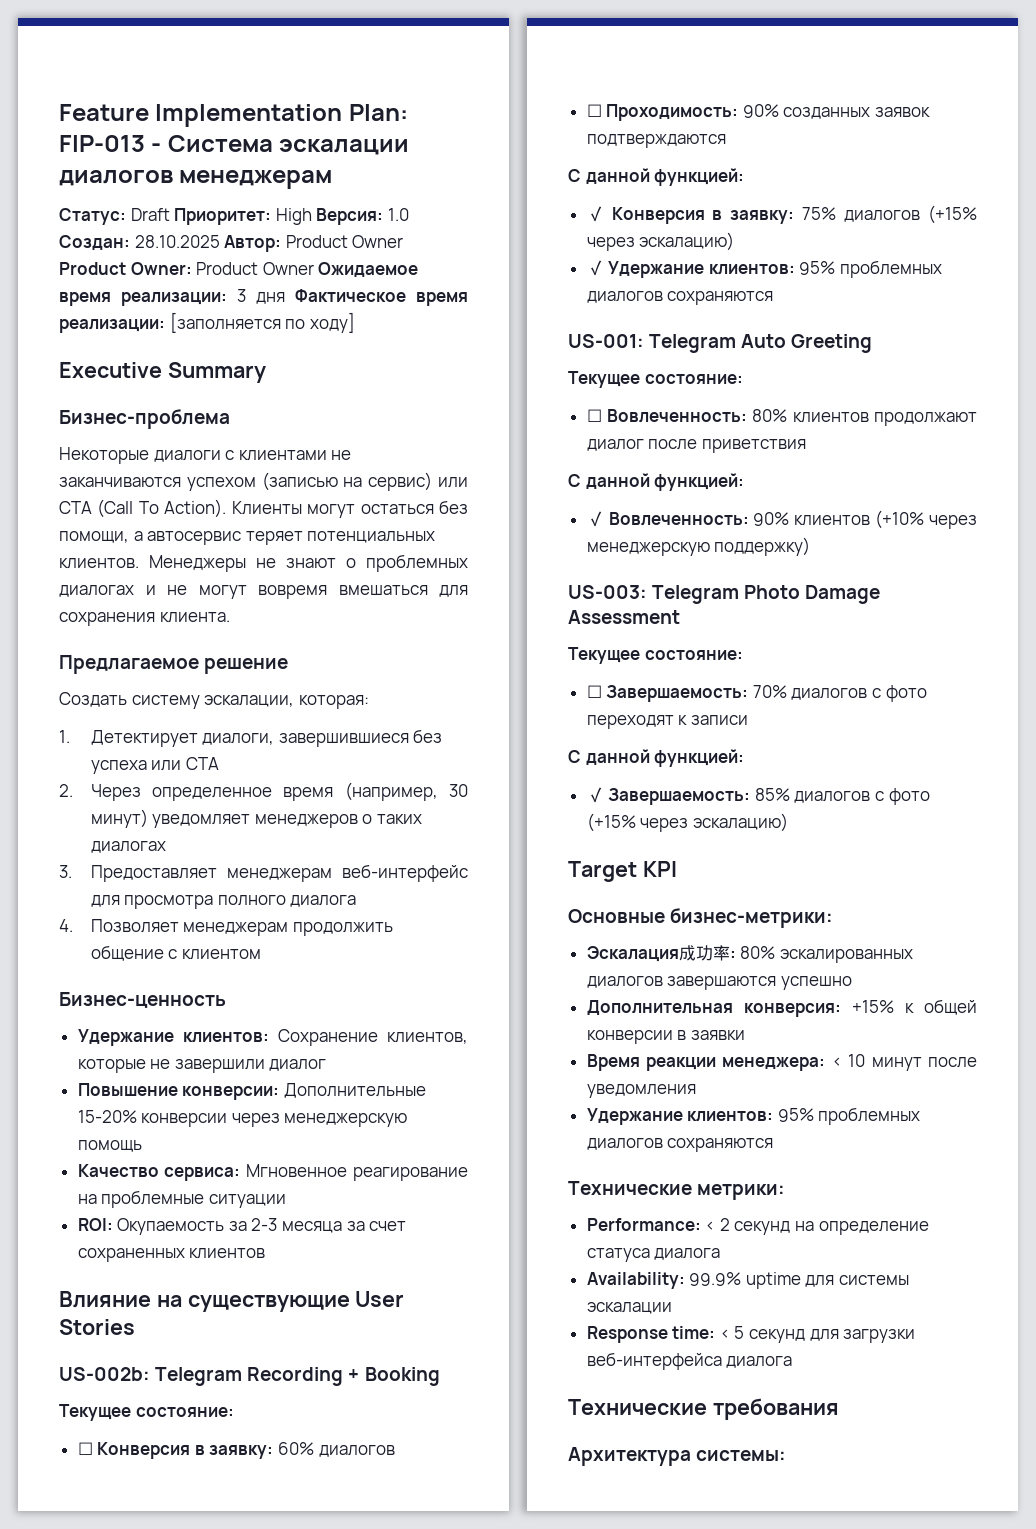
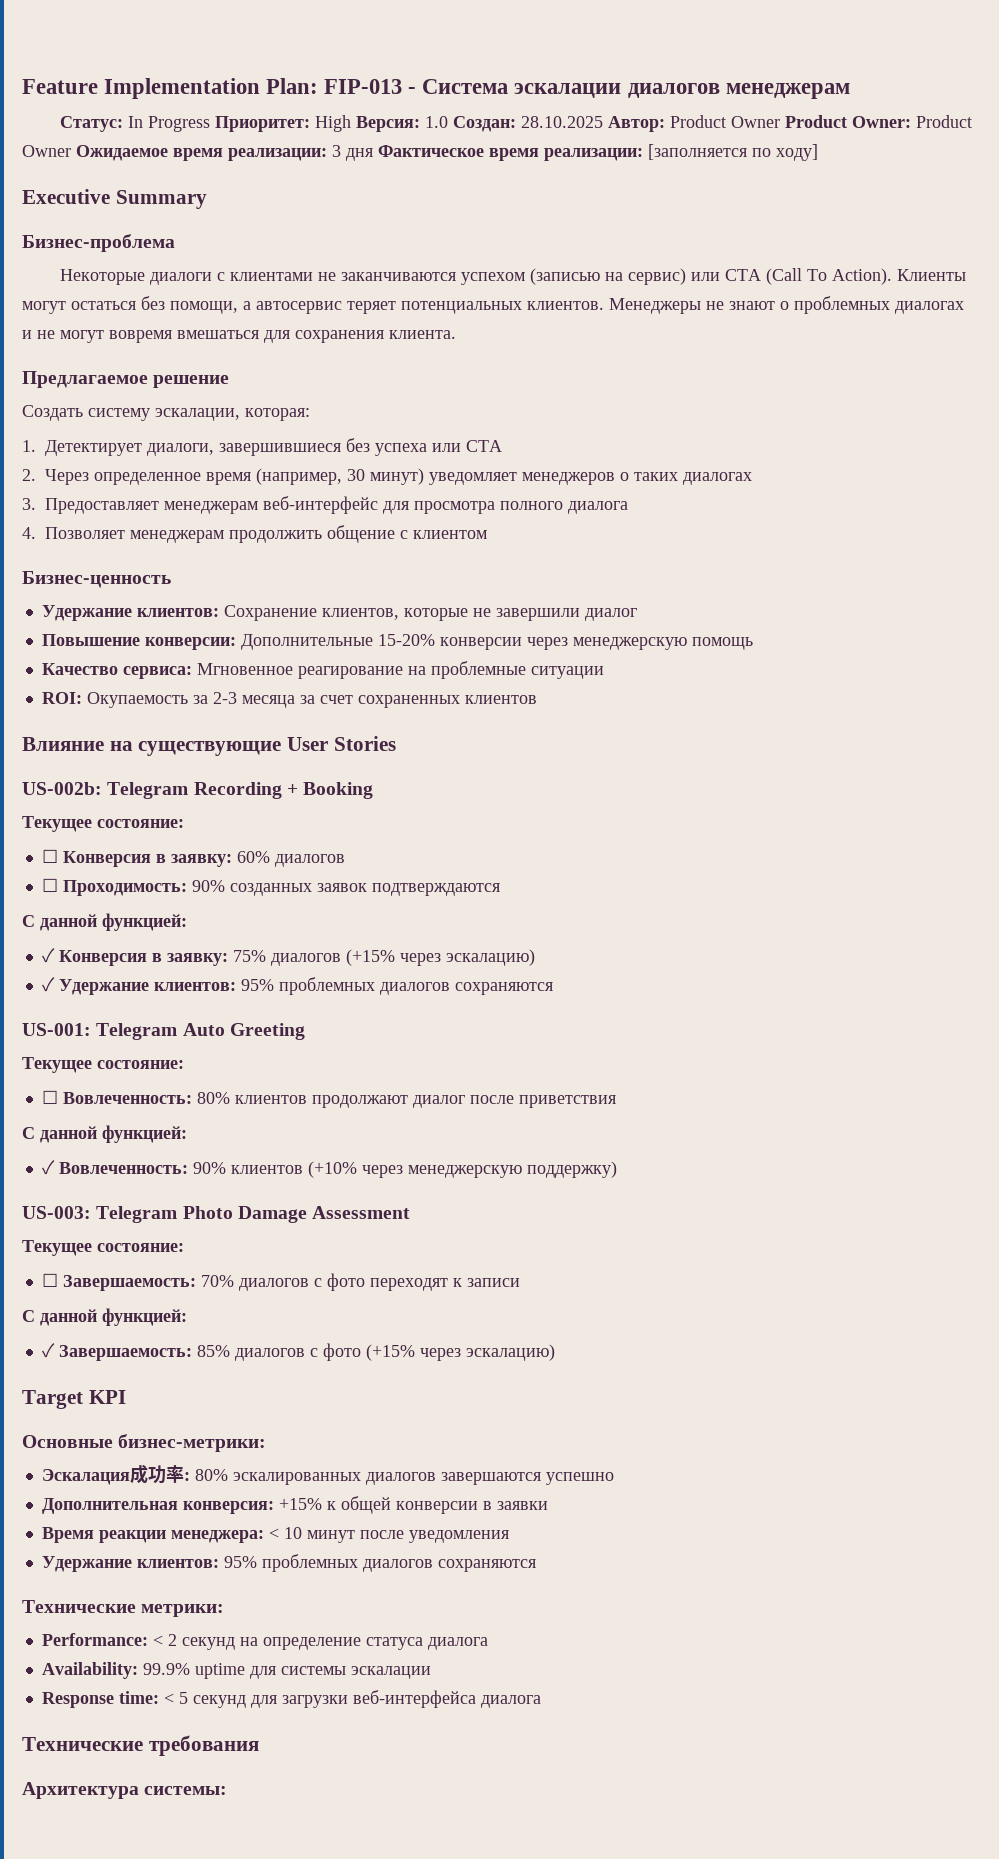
[130,208,170,221] Draft -> [127,116,210,132] In Progress

